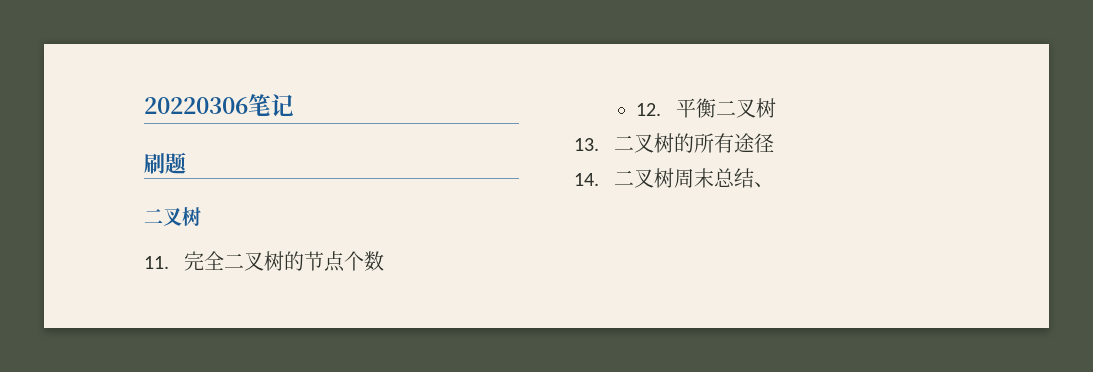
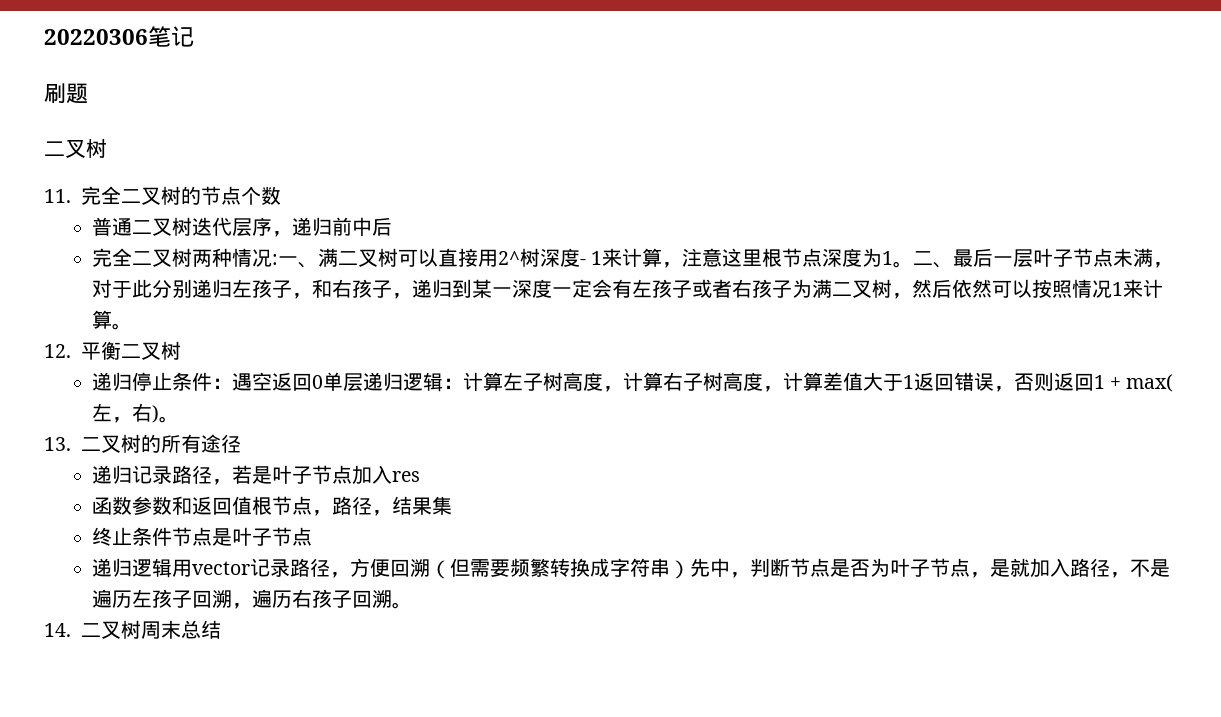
[635,98,776,118] 12.平衡二叉树 -> [91,217,392,237] [91,248,1173,268] [91,279,1163,299] [91,310,132,330] [44,341,181,360] [91,372,1174,392] [91,403,179,423] 普通二叉树迭代层序，递归前中后 // 完全二叉树两种情况:一、满二叉树可以直接用2^树深度- 1来计算，注意这里根节点深度为1。二、最后一层叶子节点未满，对于此分别递归左孩子，和右孩子，递归到某一深度一定会有左孩子或者右孩子为满二叉树，然后依然可以按照情况1来计算。 // 12.平衡二叉树 // 递归停止条件：遇空返回0单层递归逻辑：计算左子树高度，计算右子树高度，计算差值大于1返回错误，否则返回1 + max(左，右)。
(774, 143) none -> [91,465,420,485] [91,496,452,516] [91,527,312,546] [91,558,1170,579] [91,589,412,609] // 递归记录路径，若是叶子节点加入res // 函数参数和返回值根节点，路径，结果集 // 终止条件节点是叶子节点 // 递归逻辑用vector记录路径，方便回溯（但需要频繁转换成字符串）先中，判断节点是否为叶子节点，是就加入路径，不是遍历左孩子回溯，遍历右孩子回溯。
[753,182,774,187] 、 -> (221, 629) none

